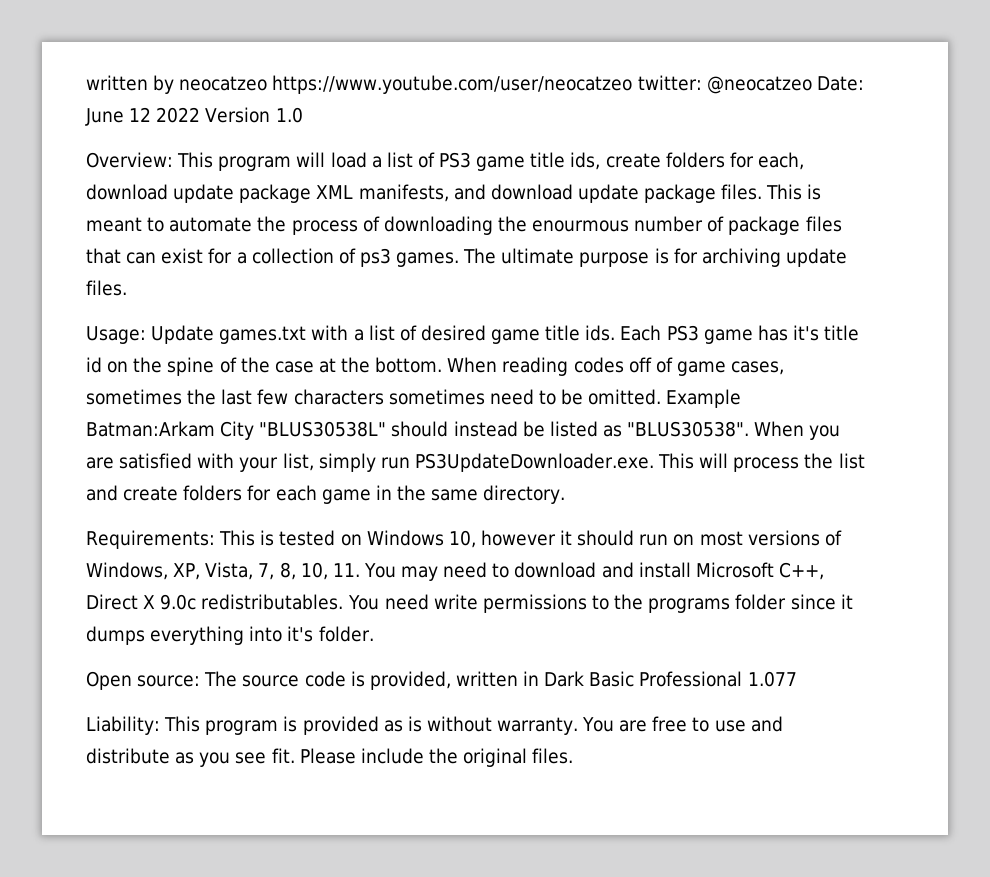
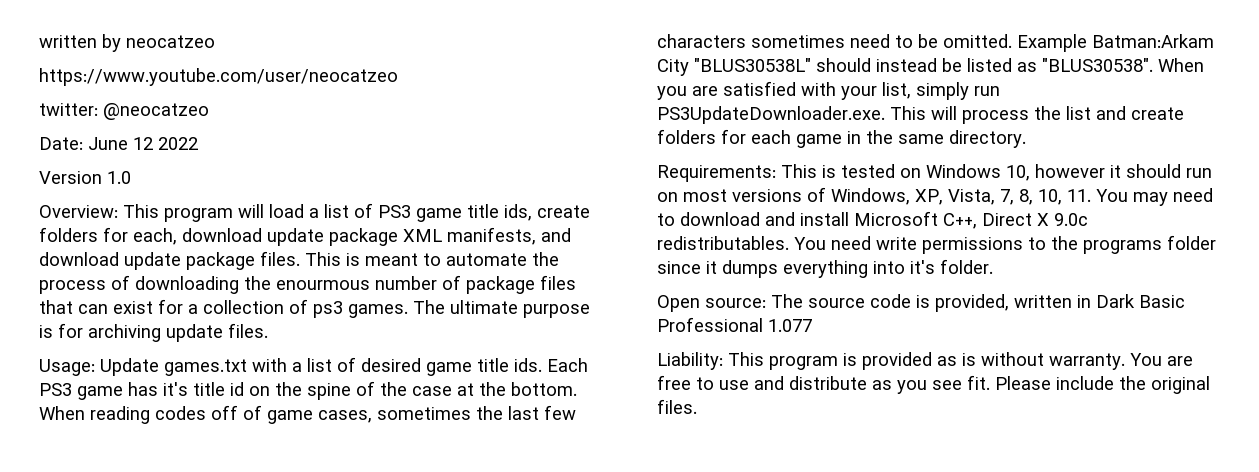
(268, 83) none -> (215, 41) //
(633, 84) none -> (398, 77) //
(812, 85) none -> (209, 111) //
(201, 115) none -> (198, 143) //

